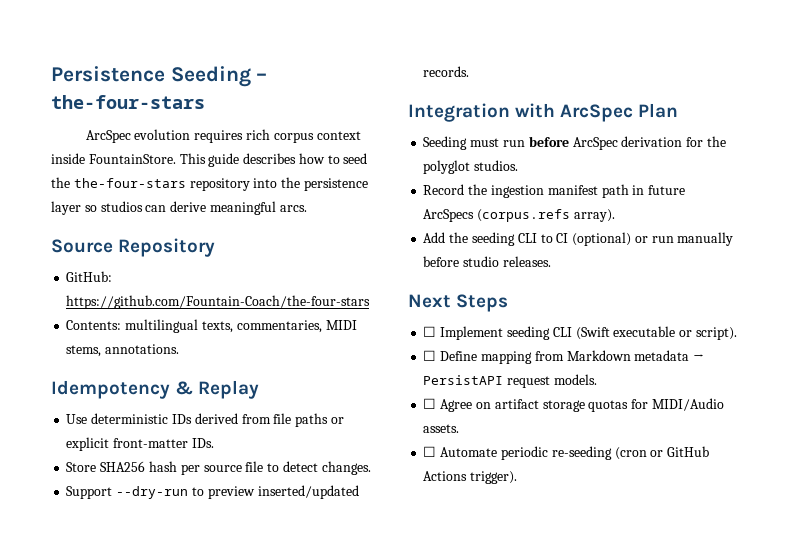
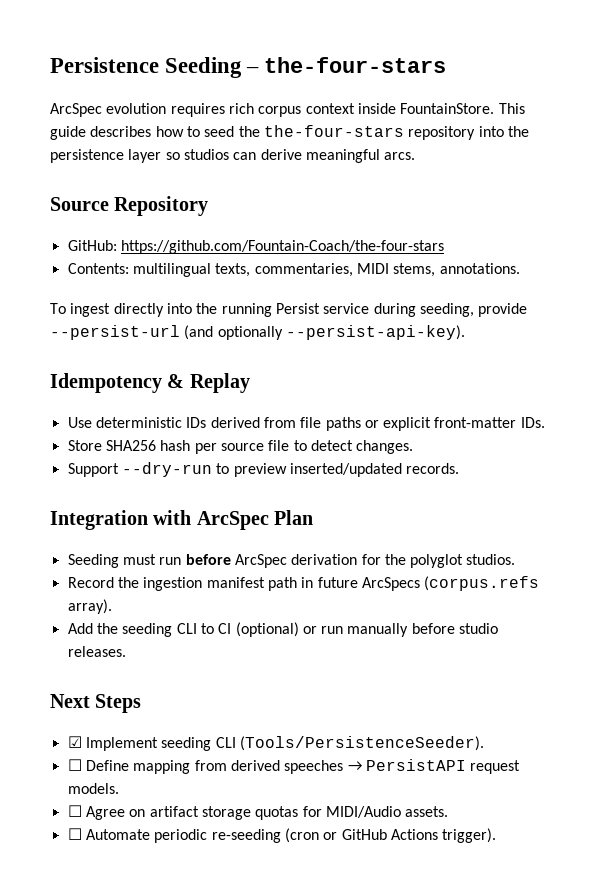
(180, 349) none -> [50,303,528,317] [50,325,465,340] // To ingest directly into the running Persist service during seeding, provide --persist-url (and optionally --persist-api-key).
[423,326,437,337] ☐ -> [67,736,82,748] ☑
[575,326,737,340] (Swift executable or script). -> [239,736,484,751] (Tools/PersistenceSeeder).
[566,350,690,361] Markdown metadata -> [230,760,344,774] derived speeches

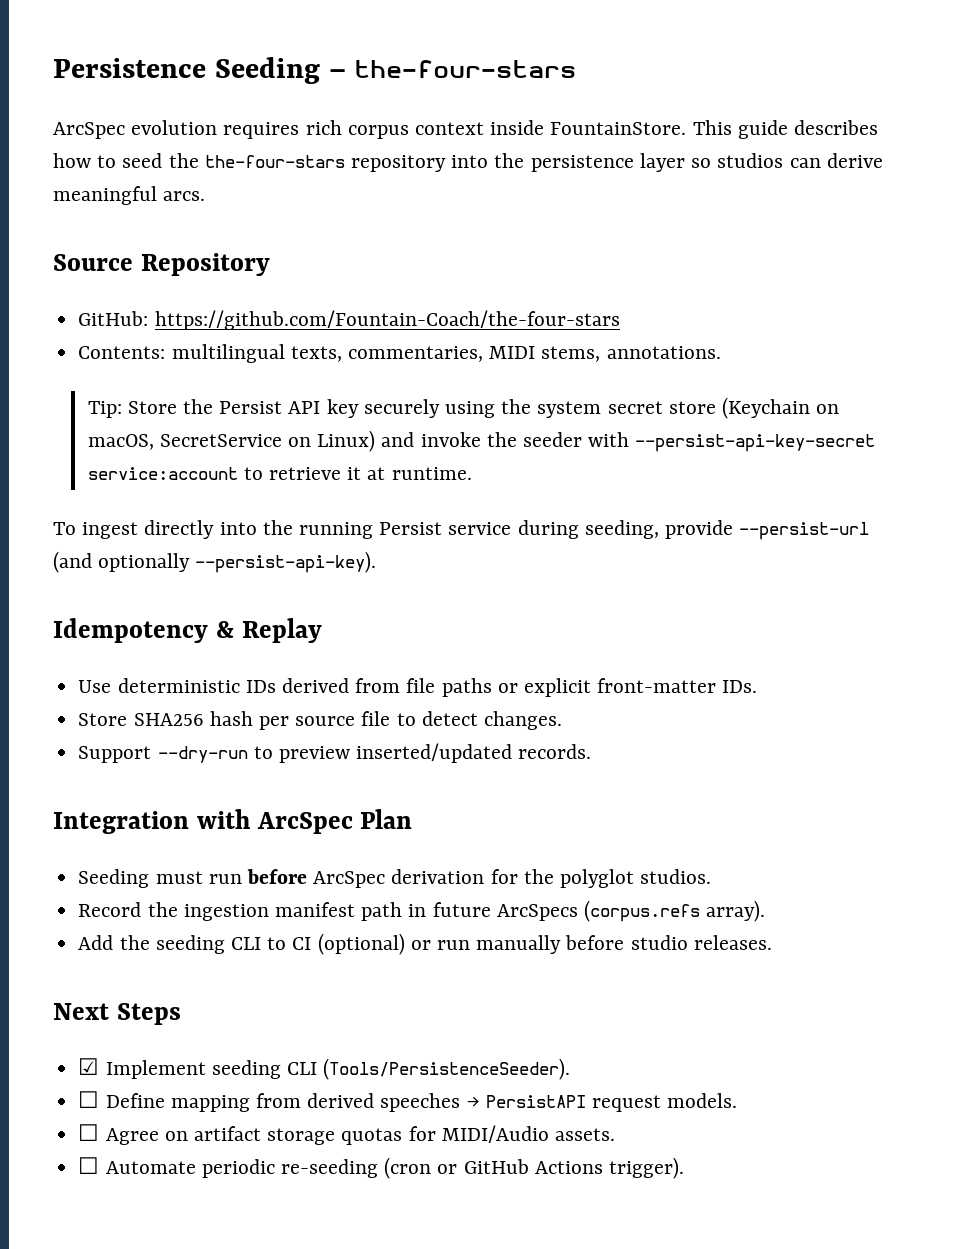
(520, 268) none -> [87,397,840,419] [87,430,876,452] [87,467,472,480] // Tip: Store the Persist API key securely using the system secret store (Keychain on macOS, SecretService on Linux) and invoke the seeder with --persist-api-key-secret service:account to retrieve it at runtime.

